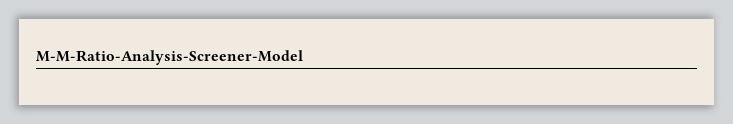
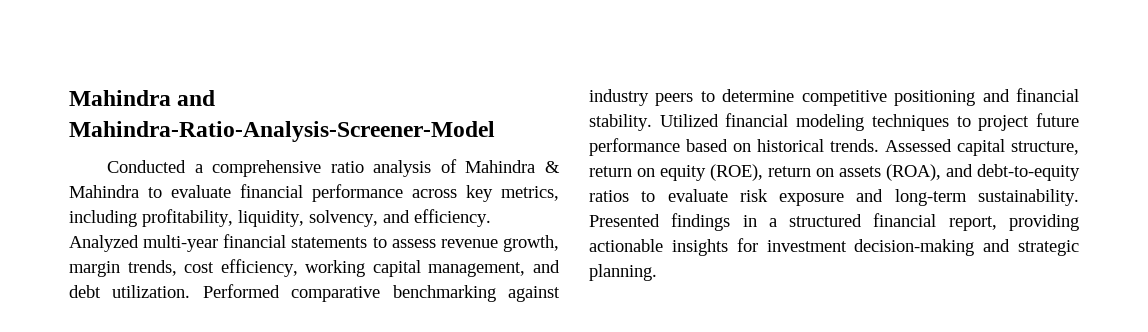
[36,50,303,65] M-M-Ratio-Analysis-Screener-Model -> [69,90,216,106] [69,121,495,142] [107,159,560,177] [69,184,559,202] [69,209,491,227] [69,234,560,252] [69,259,560,277] [69,284,560,302] [589,88,1079,106] [589,113,1079,131] [589,138,1079,156] [589,164,1080,181] [589,189,1079,206] [589,213,1079,231] [589,238,1079,256] [589,264,657,281] Mahindra and Mahindra-Ratio-Analysis-Screener-Model // Conducted a comprehensive ratio analysis of Mahindra & Mahindra to evaluate financial performance across key metrics, including profitability, liquidity, solvency, and efficiency. Analyzed multi-year financial statements to assess revenue growth, margin trends, cost efficiency, working capital management, and debt utilization. Performed comparative benchmarking against industry peers to determine competitive positioning and financial stability. Utilized financial modeling techniques to project future performance based on historical trends. Assessed capital structure, return on equity (ROE), return on assets (ROA), and debt-to-equity ratios to evaluate risk exposure and long-term sustainability. Presented findings in a structured financial report, providing actionable insights for investment decision-making and strategic planning.

